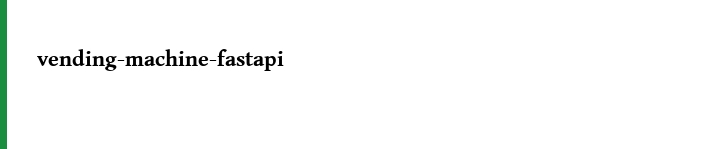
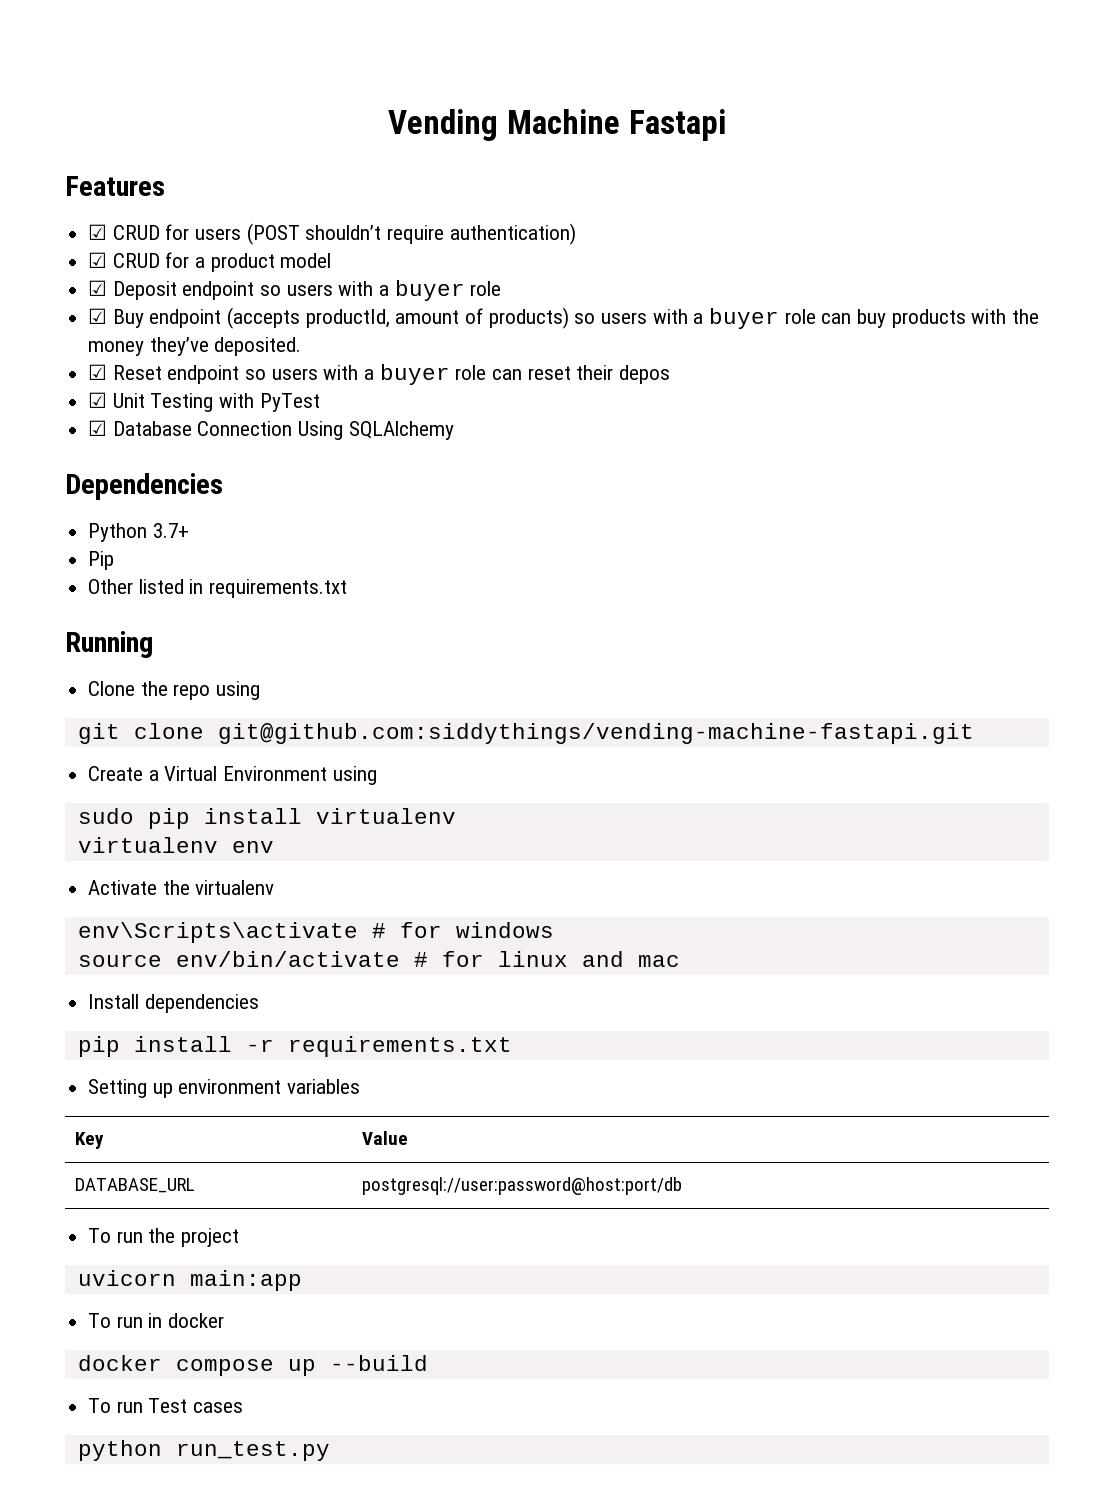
[37,49,284,71] vending-machine-fastapi -> [388,109,726,141] [65,176,165,196] [88,223,576,245] [88,252,332,272] [88,280,502,301] [88,307,1040,329] [88,337,302,356] [88,364,671,385] [88,392,320,412] [88,420,454,440] [65,473,223,500] [88,523,189,542] [88,551,115,570] [88,579,348,598] [65,631,153,658] [88,681,261,700] [77,723,974,744] [88,766,377,785] [77,808,456,829] [77,837,274,853] [88,880,275,895] [77,922,554,943] [77,951,680,967] [88,994,259,1013] [77,1036,512,1057] [88,1079,361,1098] [75,1132,105,1149] [362,1131,409,1145] [75,1178,196,1193] [362,1177,683,1195] [88,1228,240,1247] [77,1270,302,1291] [88,1313,225,1328] [77,1355,428,1376] [88,1398,244,1413] [77,1440,330,1461] Vending Machine Fastapi // Features // ☑ CRUD for users (POST shouldn’t require authentication) // ☑ CRUD for a product model // ☑ Deposit endpoint so users with a buyer role // ☑ Buy endpoint (accepts productId, amount of products) so users with a buyer role can buy products with the money they’ve deposited. // ☑ Reset endpoint so users with a buyer role can reset their depos // ☑ Unit Testing with PyTest // ☑ Database Connection Using SQLAlchemy // Dependencies // Python 3.7+ // Pip // Other listed in requirements.txt // Running // Clone the repo using // git clone git@github.com:siddythings/vending-machine-fastapi.git // Create a Virtual Environment using // sudo pip install virtualenv // virtualenv env // Activate the virtualenv // env\Scripts\activate # for windows // source env/bin/activate # for linux and mac // Install dependencies // pip install -r requirements.txt // Setting up environment variables // Key | Value // DATABASE_URL | postgresql://user:password@host:port/db // To run the project // uvicorn main:app // To run in docker // docker compose up --build // To run Test cases // python run_test.py

